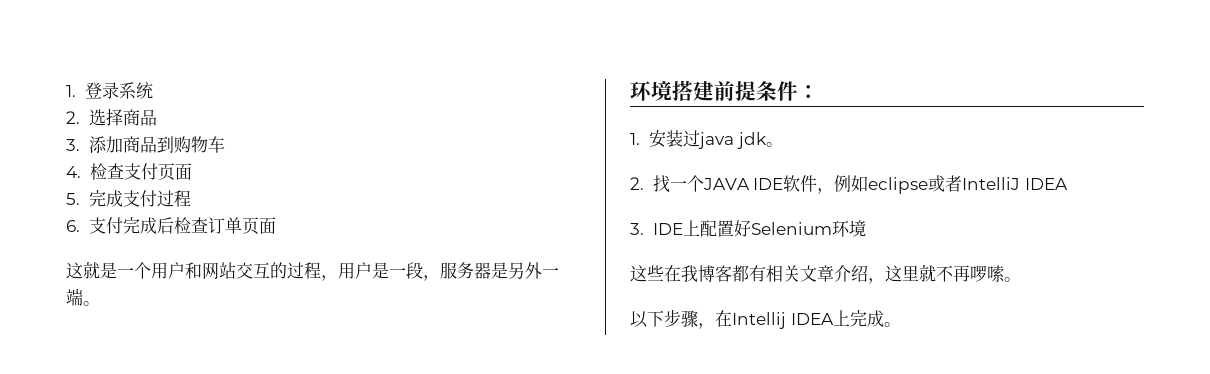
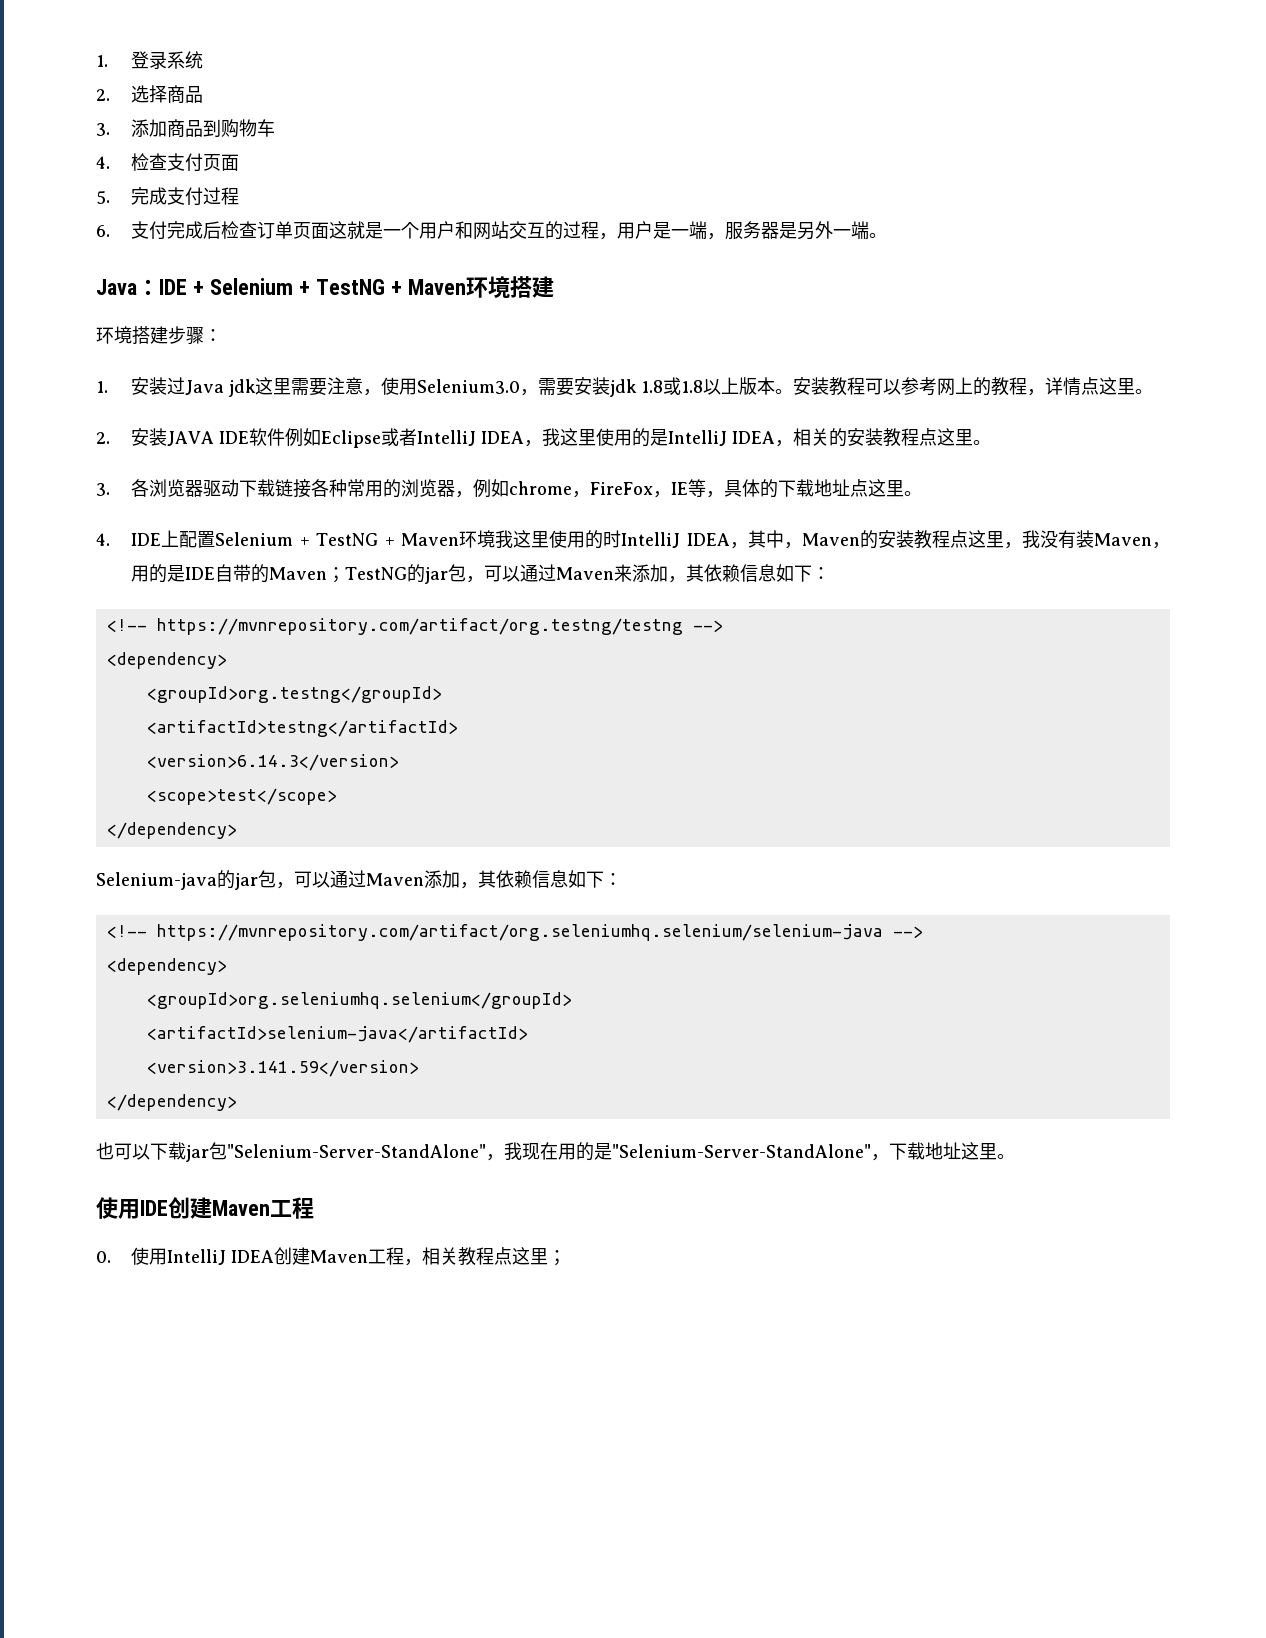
(276, 225) // -> (329, 230) none
[406,262,423,279] 段 -> [688,221,707,239] 端
[630,80,798,101] 环境搭建前提条件 -> [96,276,554,298] [96,326,204,345] Java：IDE + Selenium + TestNG + Maven环境搭建 // 环境搭建步骤
[698,132,767,149] java jdk -> [184,377,1135,397] Java jdk这里需要注意，使用Selenium3.0，需要安装jdk 1.8或1.8以上版本。安装教程可以参考网上的教程，详情点这里
[652,175,704,193] 找一个 -> [130,428,167,446] 安装
[817,175,929,194] ，例如eclipse -> [284,428,381,448] 例如Eclipse
[630,220,866,237] [630,264,1021,284] [630,309,901,329] // 3. IDE上配置好Selenium环境 // 这些在我博客都有相关文章介绍，这里就不再啰嗦。 // 以下步骤，在Intellij IDEA上完成。 -> [523,428,991,447] [96,479,922,498] [96,530,1170,549] [130,564,830,584] [106,618,723,635] [106,652,227,669] [146,686,442,703] [146,720,458,737] [146,754,399,771] [146,788,337,805] [106,822,237,839] [96,870,622,890] [106,924,923,941] [106,958,227,975] [146,992,572,1009] [146,1026,528,1043] [146,1060,419,1077] [106,1094,237,1111] [96,1142,1015,1162] [96,1197,314,1219] [96,1247,566,1266] ，我这里使用的是IntelliJ IDEA，相关的安装教程点这里。 // 3.各浏览器驱动下载链接各种常用的浏览器，例如chrome，FireFox，IE等，具体的下载地址点这里。 // 4. IDE上配置Selenium + TestNG + Maven环境我这里使用的时IntelliJ IDEA，其中，Maven的安装教程点这里，我没有装Maven，用的是IDE自带的Maven；TestNG的jar包，可以通过Maven来添加，其依赖信息如下： // <!-- https://mvnrepository.com/artifact/org.testng/testng --> // <dependency> // <groupId>org.testng</groupId> // <artifactId>testng</artifactId> // <version>6.14.3</version> // <scope>test</scope> // </dependency> // Selenium-java的jar包，可以通过Maven添加，其依赖信息如下： // <!-- https://mvnrepository.com/artifact/org.seleniumhq.selenium/selenium-java --> // <dependency> // <groupId>org.seleniumhq.selenium</groupId> // <artifactId>selenium-java</artifactId> // <version>3.141.59</version> // </dependency> // 也可以下载jar包"Selenium-Server-StandAlone"，我现在用的是"Selenium-Server-StandAlone"，下载地址这里。 // 使用IDE创建Maven工程 // 0.使用IntelliJ IDEA创建Maven工程，相关教程点这里；

